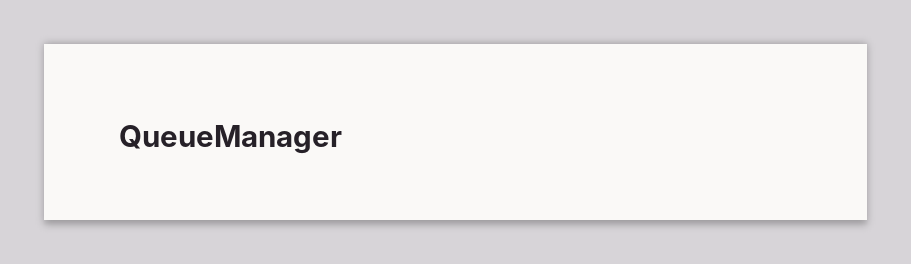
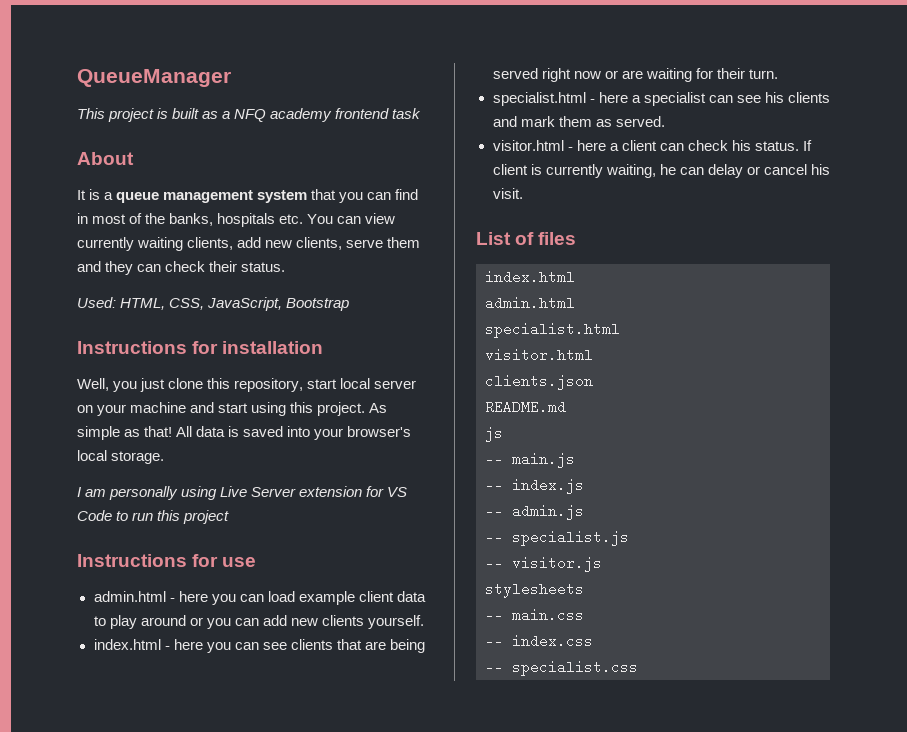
(342, 139) none -> [77,108,422,122] [77,152,134,165] [77,189,419,203] [77,213,396,227] [77,237,421,251] [77,261,286,275] [77,297,350,311] [77,341,324,354] [77,378,417,392] [77,402,388,416] [77,426,412,440] [77,450,165,464] [77,486,408,500] [77,510,230,524] [77,554,257,567] [93,591,426,605] [93,615,424,629] [93,639,425,653] [492,68,778,82] [492,92,830,106] [492,116,665,127] [492,140,812,151] [492,164,830,178] [492,188,523,199] [476,232,577,245] [485,270,575,284] [485,296,575,310] [485,322,620,338] [485,348,593,362] [485,374,593,390] [485,400,566,414] [485,427,503,442] [485,452,575,468] [485,478,584,494] [485,504,584,520] [485,530,629,546] [485,556,602,572] [485,582,584,598] [485,608,584,622] [485,634,593,648] [485,660,638,676] // This project is built as a NFQ academy frontend task // About // It is a queue management system that you can find in most of the banks, hospitals etc. You can view currently waiting clients, add new clients, serve them and they can check their status. // Used: HTML, CSS, JavaScript, Bootstrap // Instructions for installation // Well, you just clone this repository, start local server on your machine and start using this project. As simple as that! All data is saved into your browser's local storage. // I am personally using Live Server extension for VS Code to run this project // Instructions for use // admin.html - here you can load example client data to play around or you can add new clients yourself. // index.html - here you can see clients that are being served right now or are waiting for their turn. // specialist.html - here a specialist can see his clients and mark them as served. // visitor.html - here a client can check his status. If client is currently waiting, he can delay or cancel his visit. // List of files // index.html // admin.html // specialist.html // visitor.html // clients.json // README.md // js // -- main.js // -- index.js // -- admin.js // -- specialist.js // -- visitor.js // stylesheets // -- main.css // -- index.css // -- specialist.css

